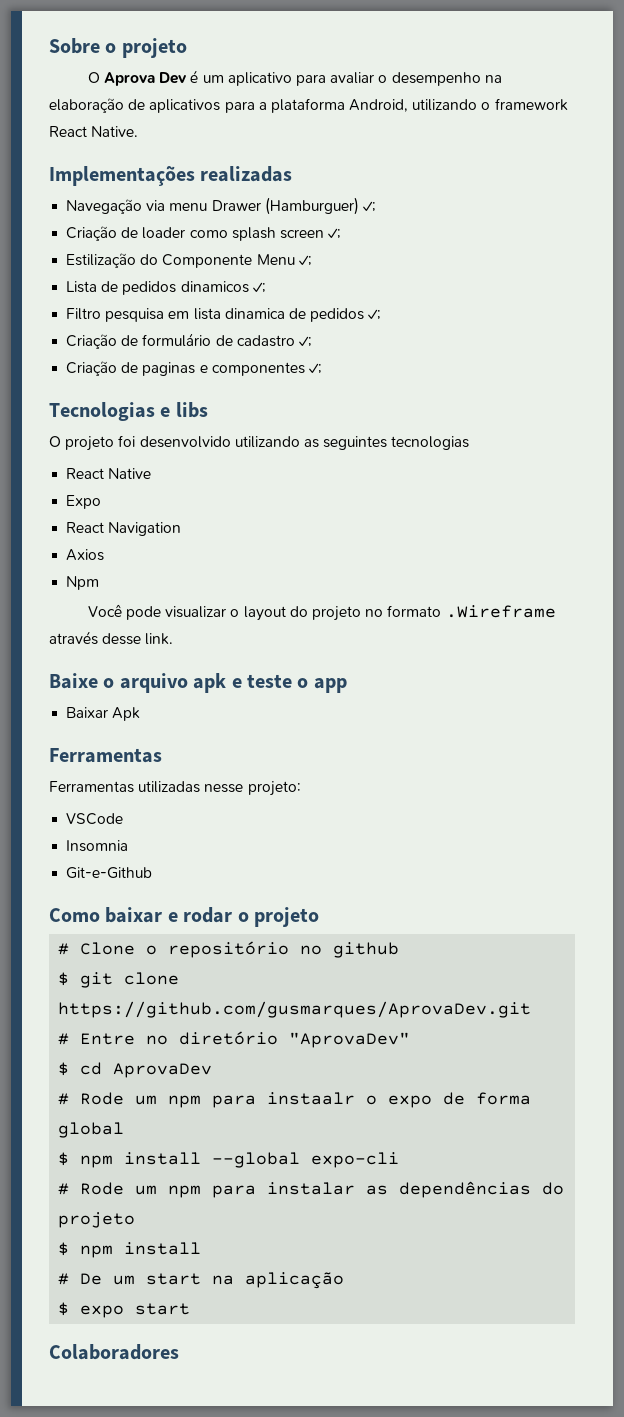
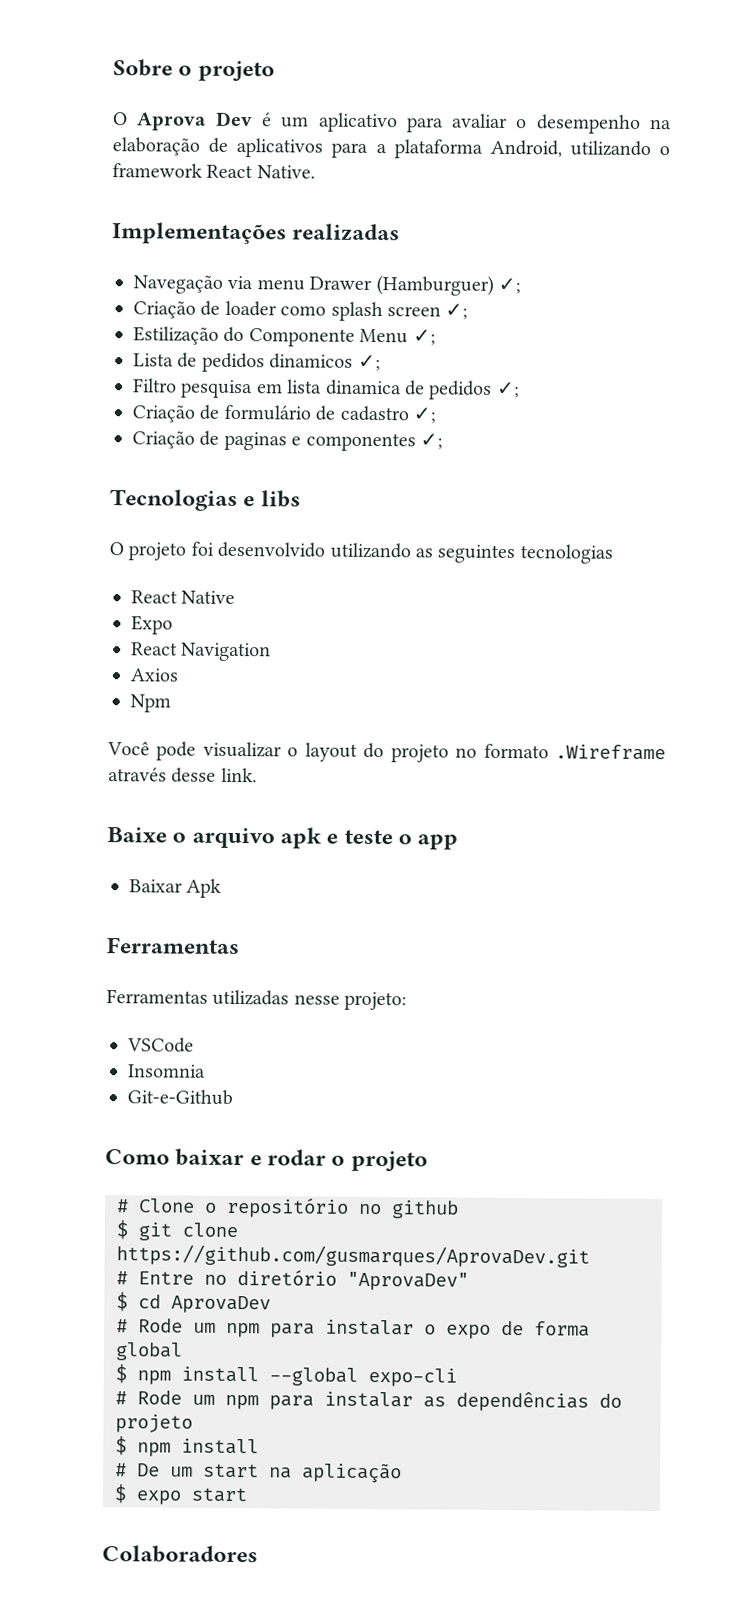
[267,1092,356,1105] instaalr -> [325,1319,414,1336] instalar

